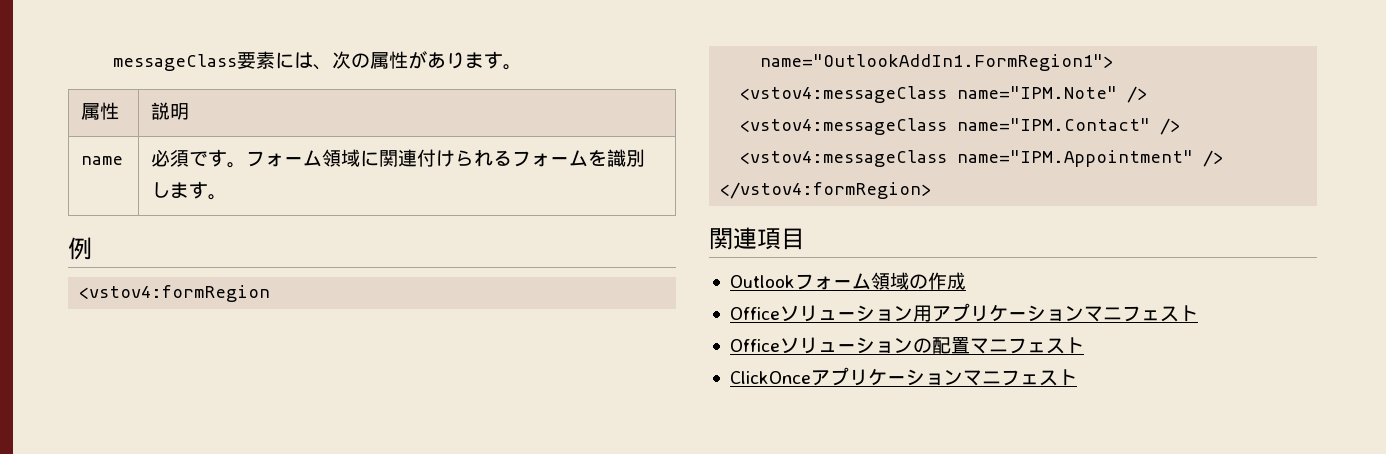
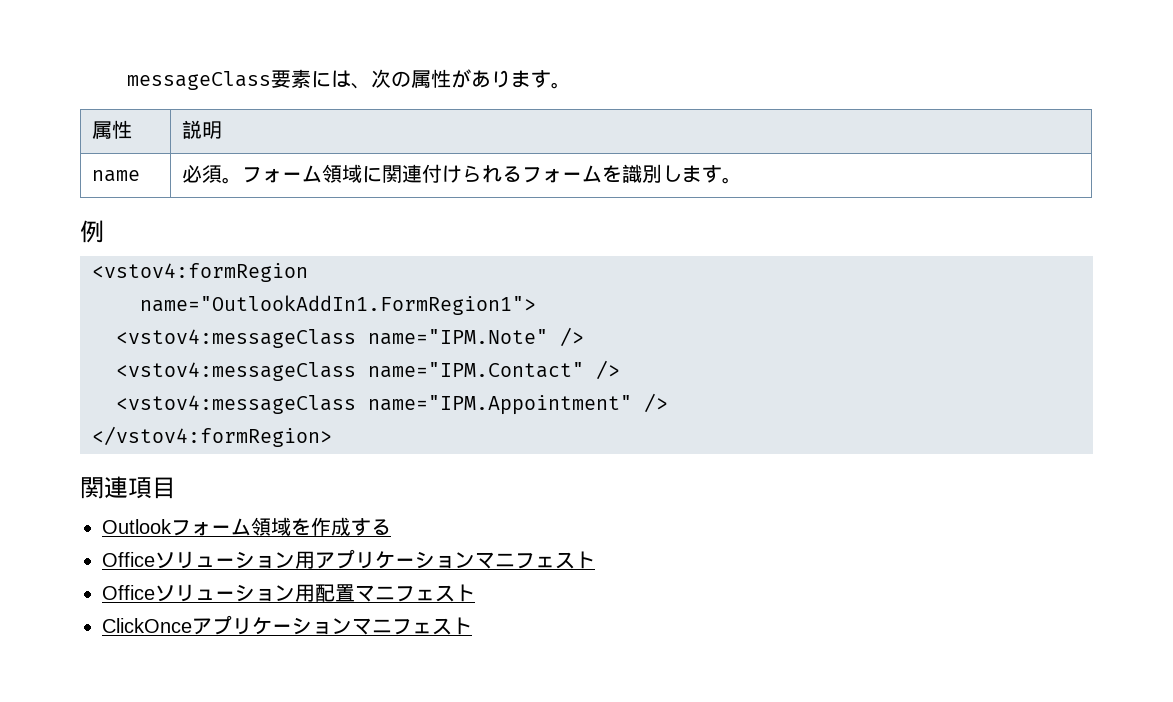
[188,149,227,167] です -> (223, 174) none
[908,274,928,289] の -> [291,518,311,536] を
(966, 281) none -> [351,518,391,536] する
[912,338,932,353] の -> [295,584,315,602] 用

